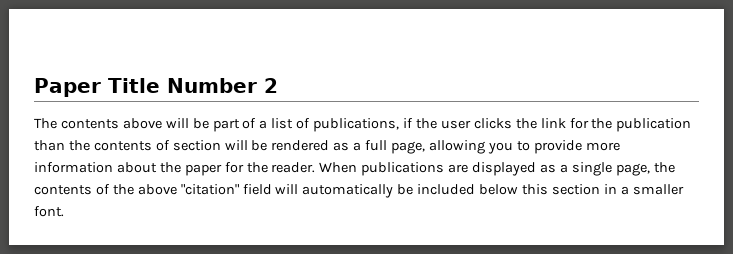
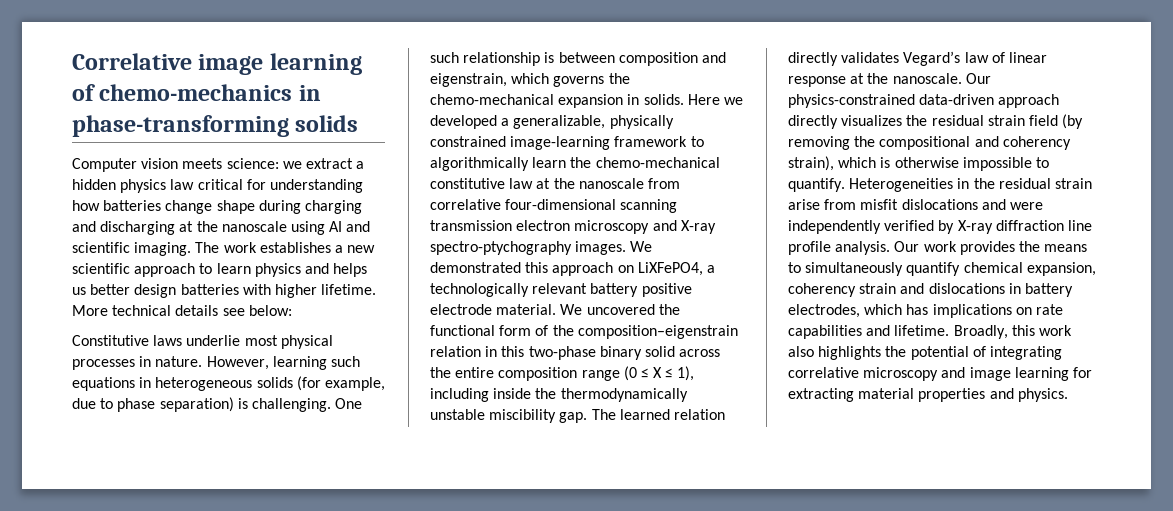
[34,78,278,97] [34,118,692,132] [34,140,620,154] [34,162,675,176] [34,184,684,198] [34,206,64,217] Paper Title Number 2 // The contents above will be part of a list of publications, if the user clicks the link for the publication than the contents of section will be rendered as a full page, allowing you to provide more information about the paper for the reader. When publications are displayed as a single page, the contents of the above "citation" field will automatically be included below this section in a smaller font. -> [72,53,362,75] [72,84,321,101] [72,115,359,137] [72,158,365,172] [72,179,363,193] [72,200,362,214] [72,221,371,235] [72,242,376,256] [72,263,368,277] [72,284,377,298] [72,305,292,316] [72,335,333,349] [72,356,360,370] [72,376,385,391] [72,397,363,412] [430,52,726,66] [430,73,630,87] [430,94,743,108] [430,115,674,129] [430,136,704,150] [430,157,720,171] [430,178,680,189] [430,199,678,213] [430,220,716,234] [430,241,653,255] [430,262,715,276] [430,283,692,297] [430,304,680,315] [430,325,738,339] [430,346,721,360] [430,366,695,381] [430,388,688,402] [430,409,725,423] [788,51,1047,66] [788,73,991,87] [788,94,1060,108] [788,114,1084,129] [788,136,1071,150] [788,156,1049,171] [788,178,1092,192] [788,199,1043,210] [788,220,1092,234] [788,241,1088,255] [788,262,1096,276] [788,283,1073,297] [788,304,1063,318] [788,325,1072,339] [788,346,1062,360] [788,367,1092,381] [788,388,1068,402] Correlative image learning of chemo-mechanics in phase-transforming solids // Computer vision meets science: we extract a hidden physics law critical for understanding how batteries change shape during charging and discharging at the nanoscale using AI and scientific imaging. The work establishes a new scientific approach to learn physics and helps us better design batteries with higher lifetime. More technical details see below: // Constitutive laws underlie most physical processes in nature. However, learning such equations in heterogeneous solids (for example, due to phase separation) is challenging. One such relationship is between composition and eigenstrain, which governs the chemo-mechanical expansion in solids. Here we developed a generalizable, physically constrained image-learning framework to algorithmically learn the chemo-mechanical constitutive law at the nanoscale from correlative four-dimensional scanning transmission electron microscopy and X-ray spectro-ptychography images. We demonstrated this approach on LiXFePO4, a technologically relevant battery positive electrode material. We uncovered the functional form of the composition–eigenstrain relation in this two-phase binary solid across the entire composition range (0 ≤ X ≤ 1), including inside the thermodynamically unstable miscibility gap. The learned relation directly validates Vegard’s law of linear response at the nanoscale. Our physics-constrained data-driven approach directly visualizes the residual strain field (by removing the compositional and coherency strain), which is otherwise impossible to quantify. Heterogeneities in the residual strain arise from misfit dislocations and were independently verified by X-ray diffraction line profile analysis. Our work provides the means to simultaneously quantify chemical expansion, coherency strain and dislocations in battery electrodes, which has implications on rate capabilities and lifetime. Broadly, this work also highlights the potential of integrating correlative microscopy and image learning for extracting material properties and physics.

